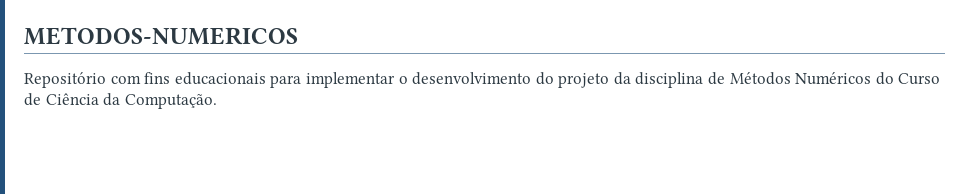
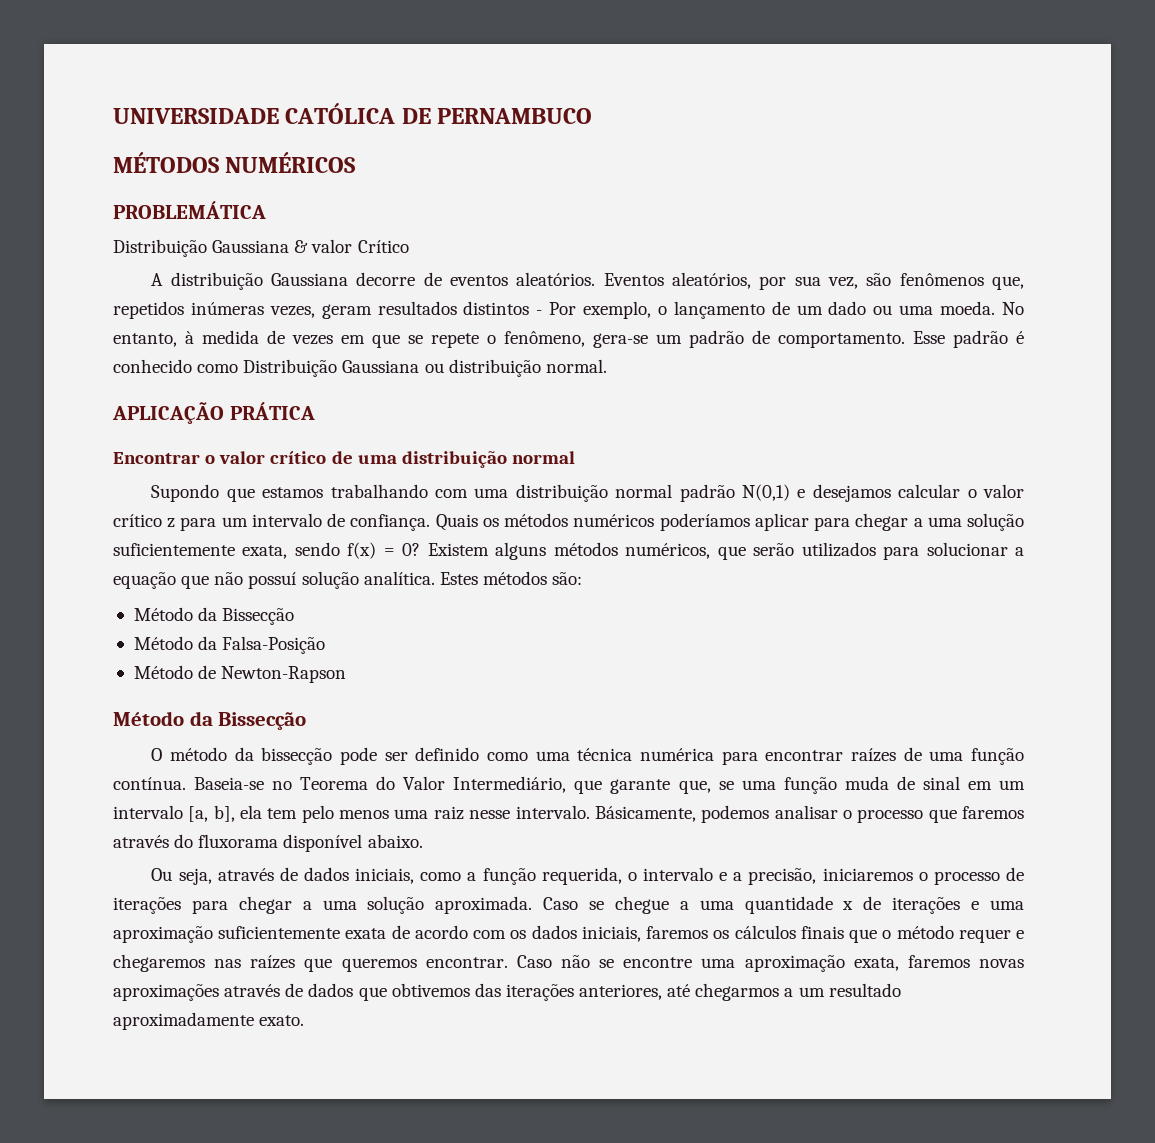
[24,27,298,45] [24,72,941,88] [24,93,217,109] METODOS-NUMERICOS // Repositório com fins educacionais para implementar o desenvolvimento do projeto da disciplina de Métodos Numéricos do Curso de Ciência da Computação. -> [113,103,593,124] [113,152,356,173] [113,201,266,219] [113,239,409,257] [151,272,1025,290] [113,301,1024,319] [113,330,1024,348] [113,359,607,377] [112,402,315,424] [113,451,575,468] [151,484,1024,502] [113,513,1024,531] [113,542,1024,560] [113,571,583,589] [133,607,295,625] [133,636,326,654] [133,665,347,683] [113,711,307,730] [151,747,1024,765] [113,776,1025,794] [113,805,1025,823] [113,834,423,852] [151,867,1025,885] [113,896,1024,914] [113,925,1025,943] [113,954,1024,972] [113,983,901,1001] [113,1012,305,1030] UNIVERSIDADE CATÓLICA DE PERNAMBUCO // MÉTODOS NUMÉRICOS // PROBLEMÁTICA // Distribuição Gaussiana & valor Crítico // A distribuição Gaussiana decorre de eventos aleatórios. Eventos aleatórios, por sua vez, são fenômenos que, repetidos inúmeras vezes, geram resultados distintos - Por exemplo, o lançamento de um dado ou uma moeda. No entanto, à medida de vezes em que se repete o fenômeno, gera-se um padrão de comportamento. Esse padrão é conhecido como Distribuição Gaussiana ou distribuição normal. // APLICAÇÃO PRÁTICA // Encontrar o valor crítico de uma distribuição normal // Supondo que estamos trabalhando com uma distribuição normal padrão N(0,1) e desejamos calcular o valor crítico z para um intervalo de confiança. Quais os métodos numéricos poderíamos aplicar para chegar a uma solução suficientemente exata, sendo f(x) = 0? Existem alguns métodos numéricos, que serão utilizados para solucionar a equação que não possuí solução analítica. Estes métodos são: // Método da Bissecção // Método da Falsa-Posição // Método de Newton-Rapson // Método da Bissecção // O método da bissecção pode ser definido como uma técnica numérica para encontrar raízes de uma função contínua. Baseia-se no Teorema do Valor Intermediário, que garante que, se uma função muda de sinal em um intervalo [a, b], ela tem pelo menos uma raiz nesse intervalo. Básicamente, podemos analisar o processo que faremos através do fluxorama disponível abaixo. // Ou seja, através de dados iniciais, como a função requerida, o intervalo e a precisão, iniciaremos o processo de iterações para chegar a uma solução aproximada. Caso se chegue a uma quantidade x de iterações e uma aproximação suficientemente exata de acordo com os dados iniciais, faremos os cálculos finais que o método requer e chegaremos nas raízes que queremos encontrar. Caso não se encontre uma aproximação exata, faremos novas aproximações através de dados que obtivemos das iterações anteriores, até chegarmos a um resultado aproximadamente exato.

